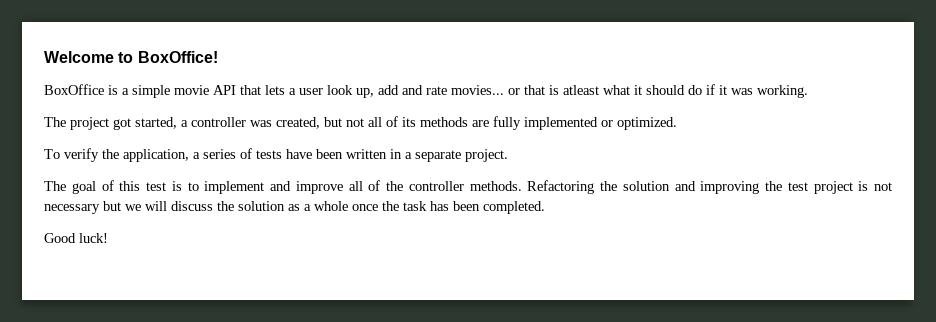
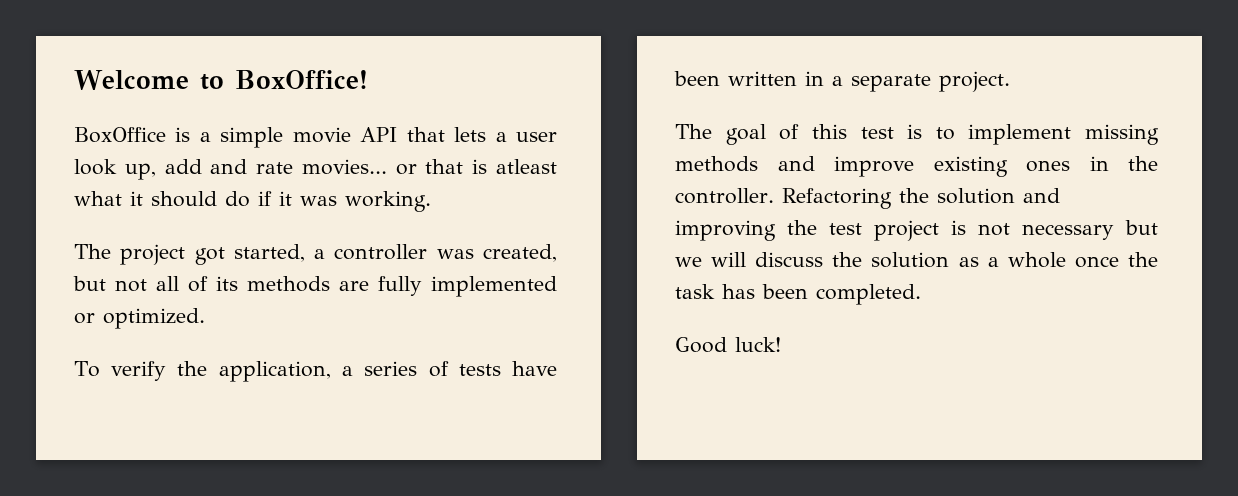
[270,180,522,194] and improve all of the controller methods. -> [1085,124,1159,145] [675,156,1158,177] [675,188,774,204] missing methods and improve existing ones in the controller.

